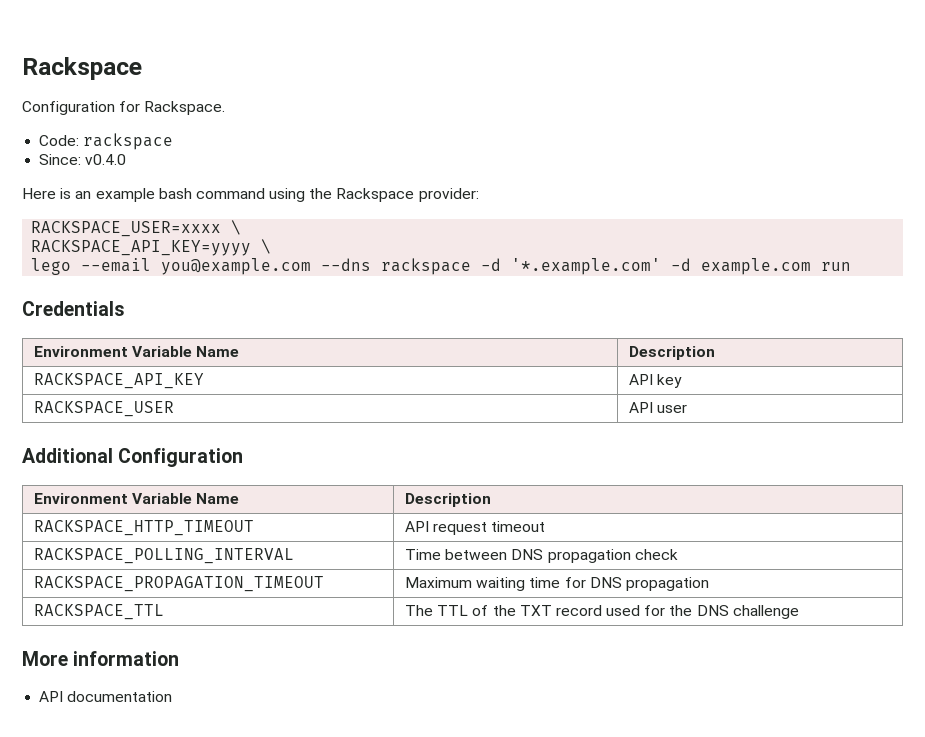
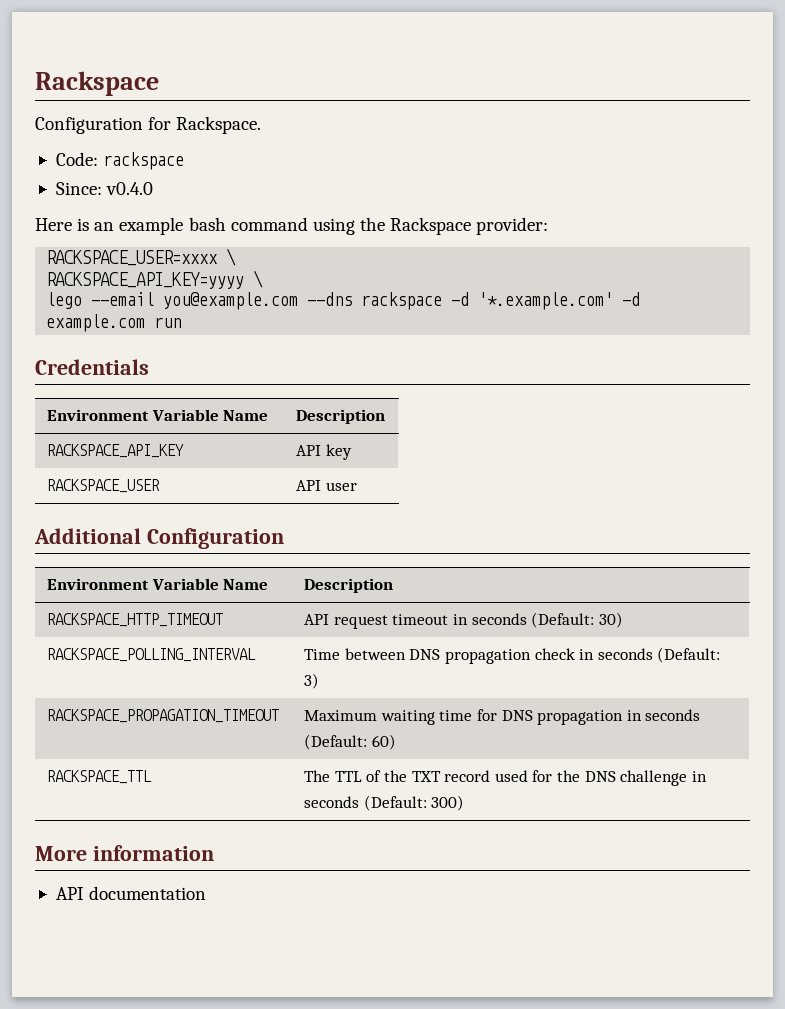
(546, 526) none -> [452,612,623,628] in seconds (Default: 30)
(678, 554) none -> [579,647,721,663] [304,673,320,689] in seconds (Default: 3)
(709, 584) none -> [626,709,701,721] [304,734,396,750] in seconds (Default: 60)
(799, 612) none -> [691,771,707,782] [304,795,465,811] in seconds (Default: 300)

